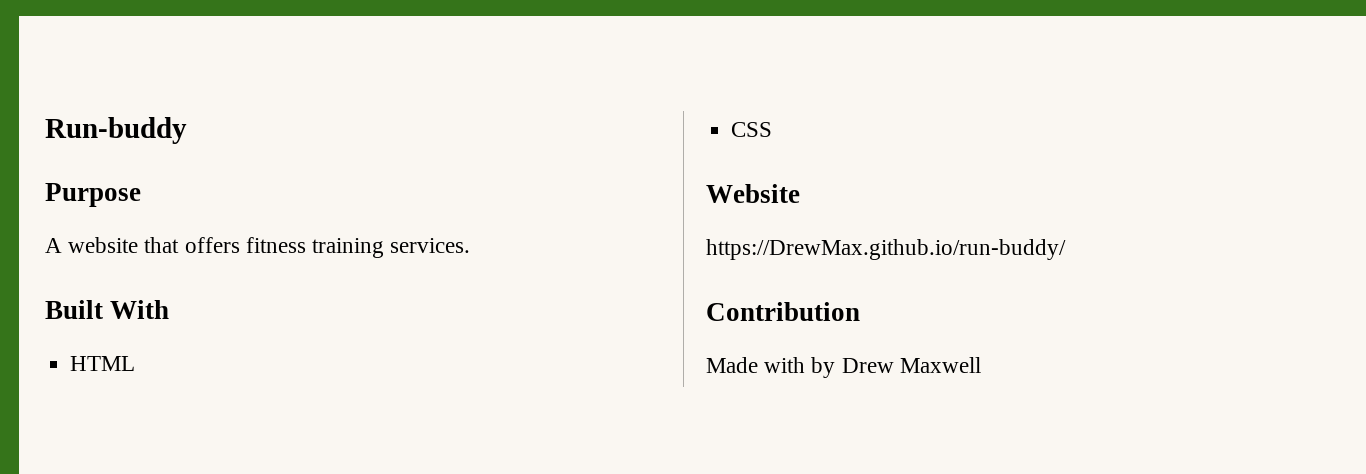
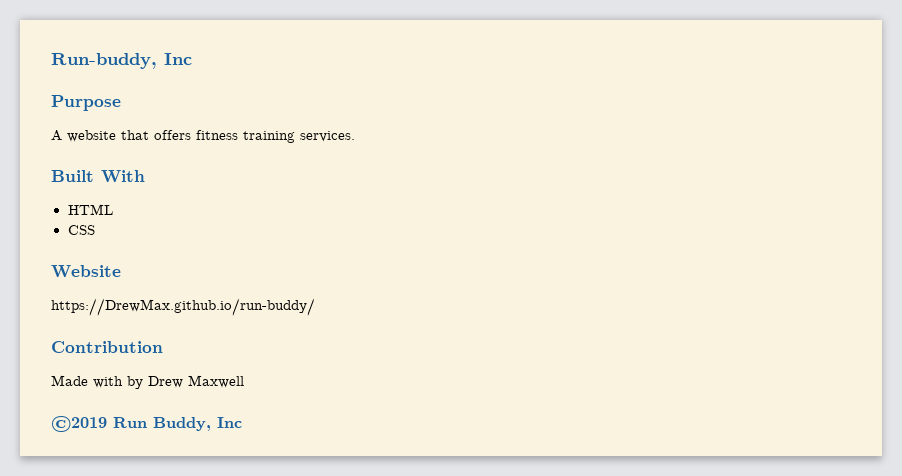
[45,117,187,144] Run-buddy -> [51,53,192,69] Run-buddy, Inc
(981, 365) none -> [51,416,242,432] // ©2019 Run Buddy, Inc

